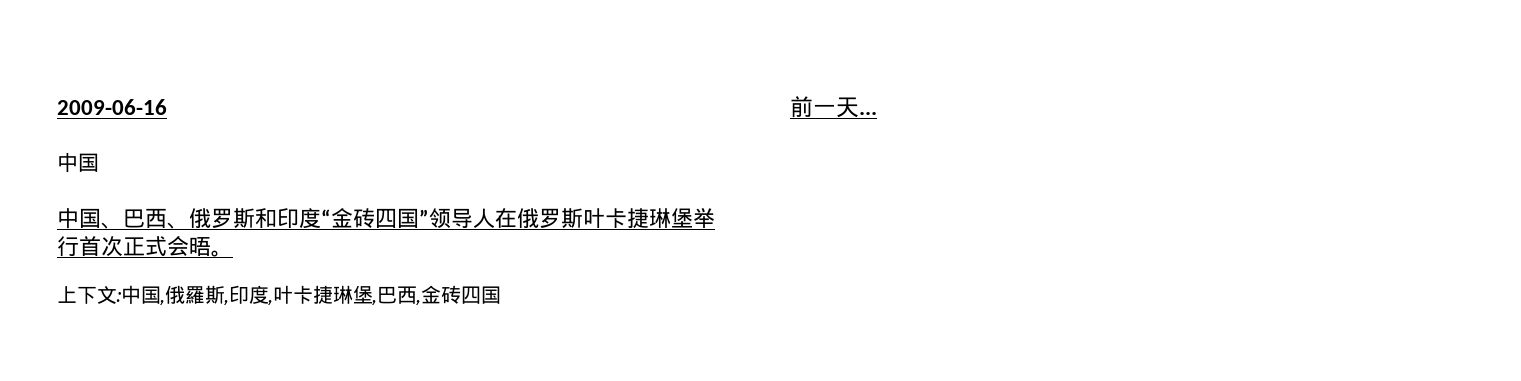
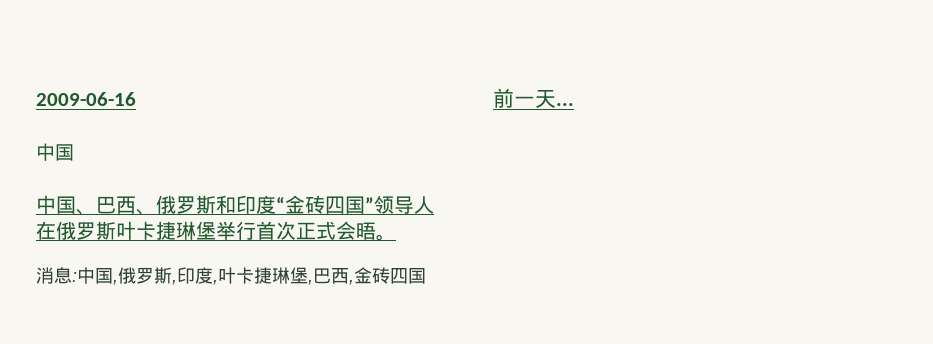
[57,285,117,304] 上下文 -> [36,267,72,284] 消息
[185,286,205,304] 羅 -> [136,267,154,284] 罗

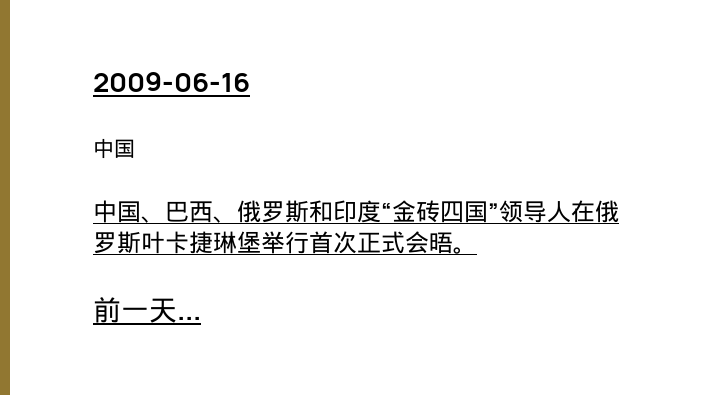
[36,267,426,285] // 消息:中国,俄罗斯,印度,叶卡捷琳堡,巴西,金砖四国 -> (477, 250) none

